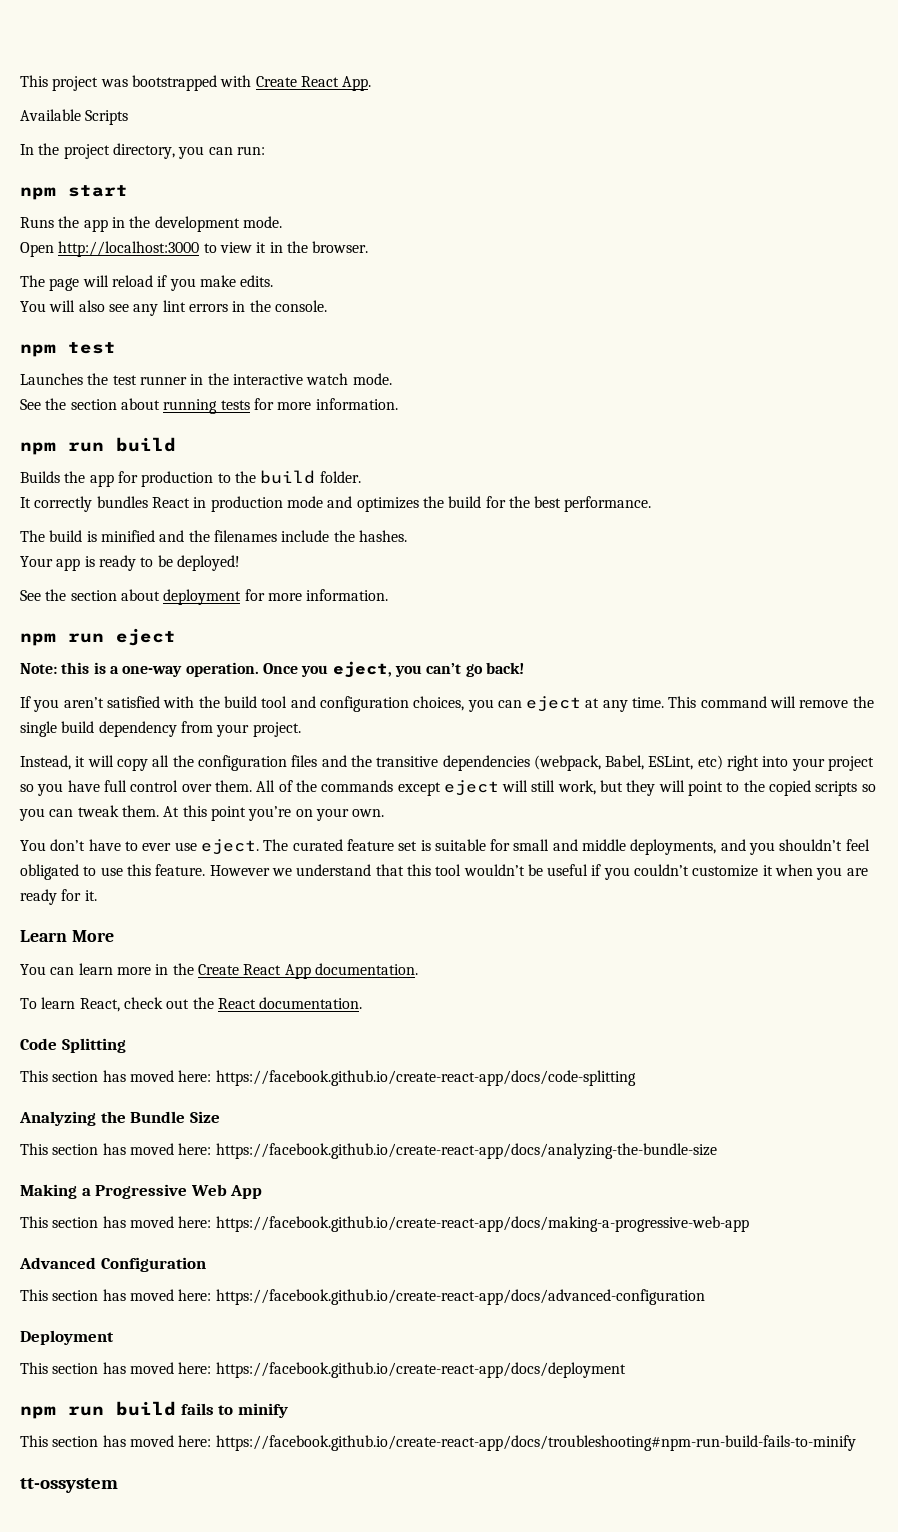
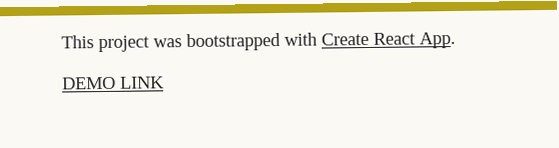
[20,109,129,125] [20,143,265,159] [20,185,128,200] [20,216,282,232] [20,241,369,257] [20,275,274,291] [20,300,327,316] [20,342,116,357] [20,373,392,385] [20,398,398,414] [20,437,176,455] [20,470,361,487] [20,496,652,512] [20,530,407,542] [20,555,240,571] [20,589,389,605] [20,628,176,646] [20,661,524,678] [20,696,874,712] [20,721,301,737] [20,755,875,771] [20,780,876,796] [19,805,385,821] [20,839,870,855] [20,864,868,880] [20,889,97,905] [20,930,114,942] [20,963,418,979] [20,997,363,1012] [20,1038,126,1053] [20,1070,636,1086] [19,1111,220,1126] [20,1143,717,1159] [20,1184,263,1199] [20,1216,749,1232] [19,1257,206,1272] [20,1289,705,1305] [20,1330,114,1345] [20,1362,626,1378] [20,1401,288,1419] [20,1435,856,1451] [20,1478,118,1493] Available Scripts // In the project directory, you can run: // npm start // Runs the app in the development mode. // Open http://localhost:3000 to view it in the browser. // The page will reload if you make edits. // You will also see any lint errors in the console. // npm test // Launches the test runner in the interactive watch mode. // See the section about running tests for more information. // npm run build // Builds the app for production to the build folder. // It correctly bundles React in production mode and optimizes the build for the best performance. // The build is minified and the filenames include the hashes. // Your app is ready to be deployed! // See the section about deployment for more information. // npm run eject // Note: this is a one-way operation. Once you eject, you can’t go back! // If you aren’t satisfied with the build tool and configuration choices, you can eject at any time. This command will remove the single build dependency from your project. // Instead, it will copy all the configuration files and the transitive dependencies (webpack, Babel, ESLint, etc) right into your project so you have full control over them. All of the commands except eject will still work, but they will point to the copied scripts so you can tweak them. At this point you’re on your own. // You don’t have to ever use eject. The curated feature set is suitable for small and middle deployments, and you shouldn’t feel obligated to use this feature. However we understand that this tool wouldn’t be useful if you couldn’t customize it when you are ready for it. // Learn More // You can learn more in the Create React App documentation. // To learn React, check out the React documentation. // Code Splitting // This section has moved here: https://facebook.github.io/create-react-app/docs/code-splitting // Analyzing the Bundle Size // This section has moved here: https://facebook.github.io/create-react-app/docs/analyzing-the-bundle-size // Making a Progressive Web App // This section has moved here: https://facebook.github.io/create-react-app/docs/making-a-progressive-web-app // Advanced Configuration // This section has moved here: https://facebook.github.io/create-react-app/docs/advanced-configuration // Deployment // This section has moved here: https://facebook.github.io/create-react-app/docs/deployment // npm run build fails to minify // This section has moved here: https://facebook.github.io/create-react-app/docs/troubleshooting#npm-run-build-fails-to-minify // tt-ossystem -> [62,76,165,90] DEMO LINK

